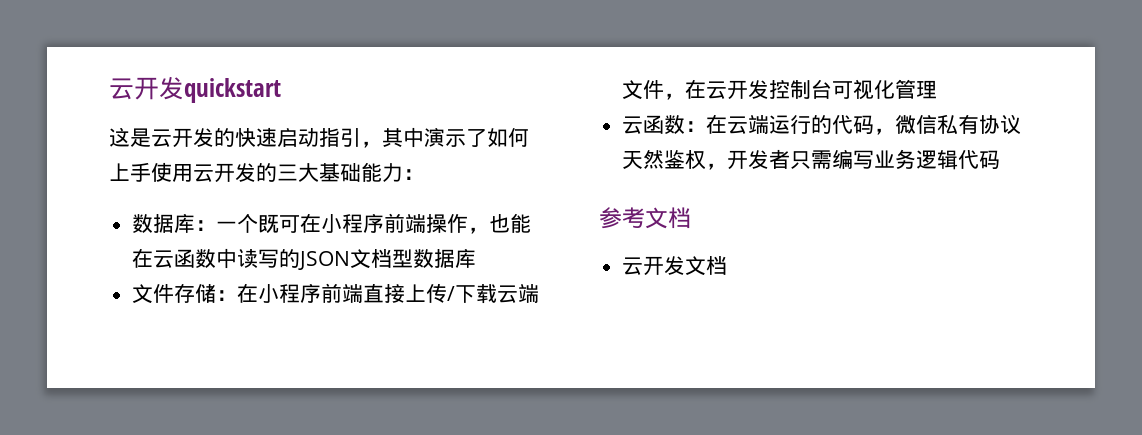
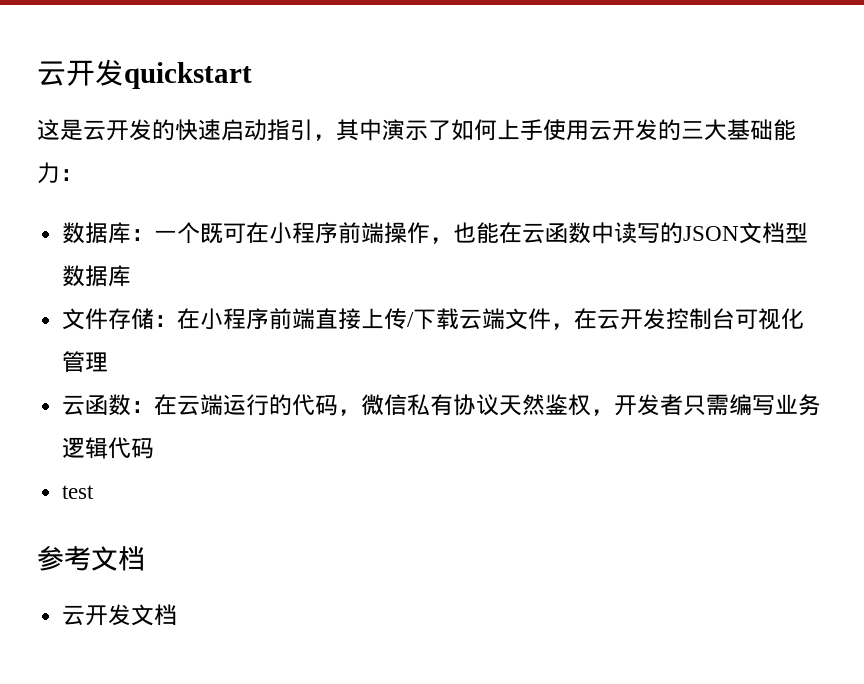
(1001, 159) none -> [62,485,95,499] // test

